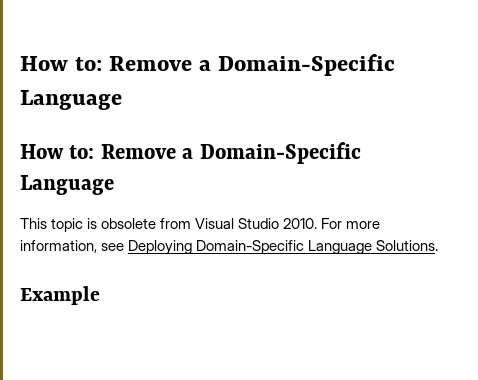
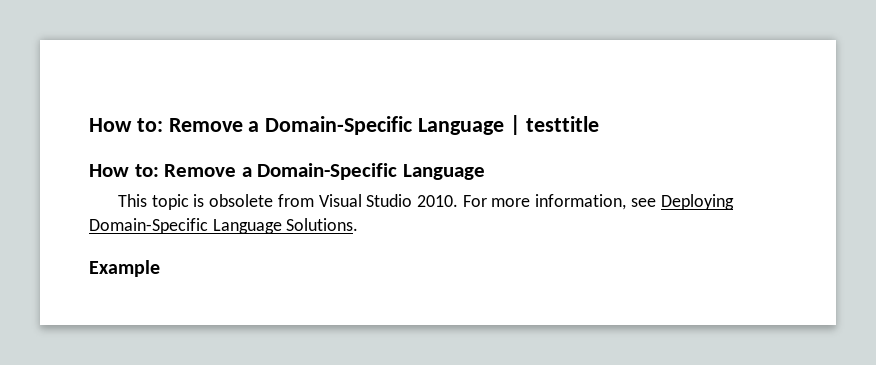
[20,54,396,76] [20,90,122,110] How to: Remove a Domain-Specific Language -> [89,115,599,135] How to: Remove a Domain-Specific Language | testtitle

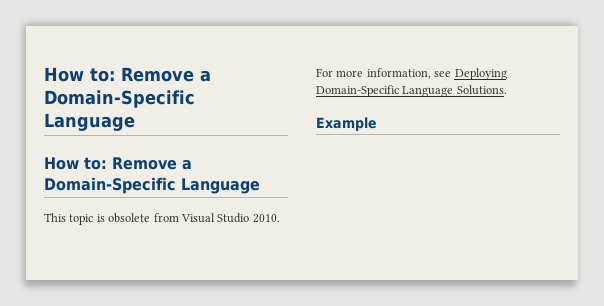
[89,115,599,135] How to: Remove a Domain-Specific Language | testtitle -> [44,67,211,82] [44,90,195,108] [44,113,135,131] How to: Remove a Domain-Specific Language

